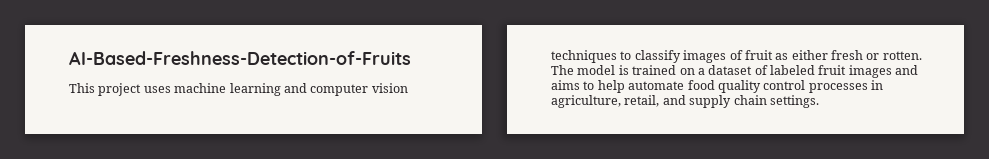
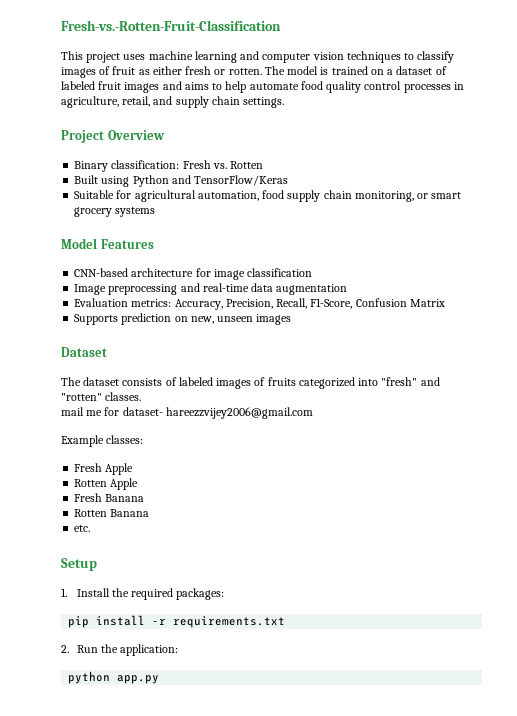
[69,51,411,65] AI-Based-Freshness-Detection-of-Fruits -> [61,20,281,31] Fresh-vs.-Rotten-Fruit-Classification
(819, 101) none -> [61,130,165,143] [74,160,264,172] [74,175,289,187] [74,190,462,202] [74,207,156,217] [61,238,154,249] [74,268,313,280] [74,283,348,295] [74,298,445,310] [74,313,292,325] [61,347,107,357] [61,377,440,389] [61,392,142,401] [61,407,313,419] [61,435,144,447] [74,463,134,475] [74,478,139,490] [74,493,145,502] [74,509,150,517] [74,525,91,532] [61,558,97,571] [61,588,225,600] [68,615,286,628] [61,644,179,656] [68,671,160,684] // Project Overview // Binary classification: Fresh vs. Rotten // Built using Python and TensorFlow/Keras // Suitable for agricultural automation, food supply chain monitoring, or smart grocery systems // Model Features // CNN-based architecture for image classification // Image preprocessing and real-time data augmentation // Evaluation metrics: Accuracy, Precision, Recall, F1-Score, Confusion Matrix // Supports prediction on new, unseen images // Dataset // The dataset consists of labeled images of fruits categorized into "fresh" and "rotten" classes. // mail me for dataset- hareezzvijey2006@gmail.com // Example classes: // Fresh Apple // Rotten Apple // Fresh Banana // Rotten Banana // etc. // Setup // 1. Install the required packages: // pip install -r requirements.txt // 2. Run the application: // python app.py

